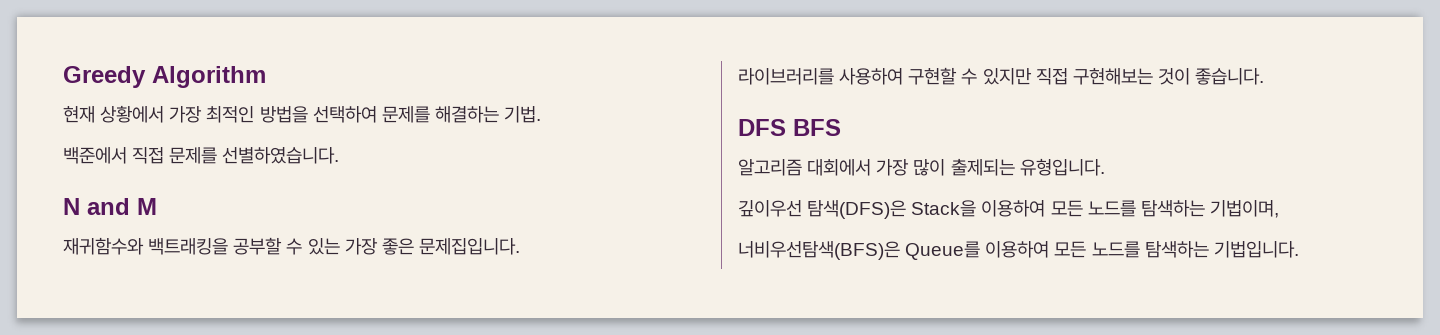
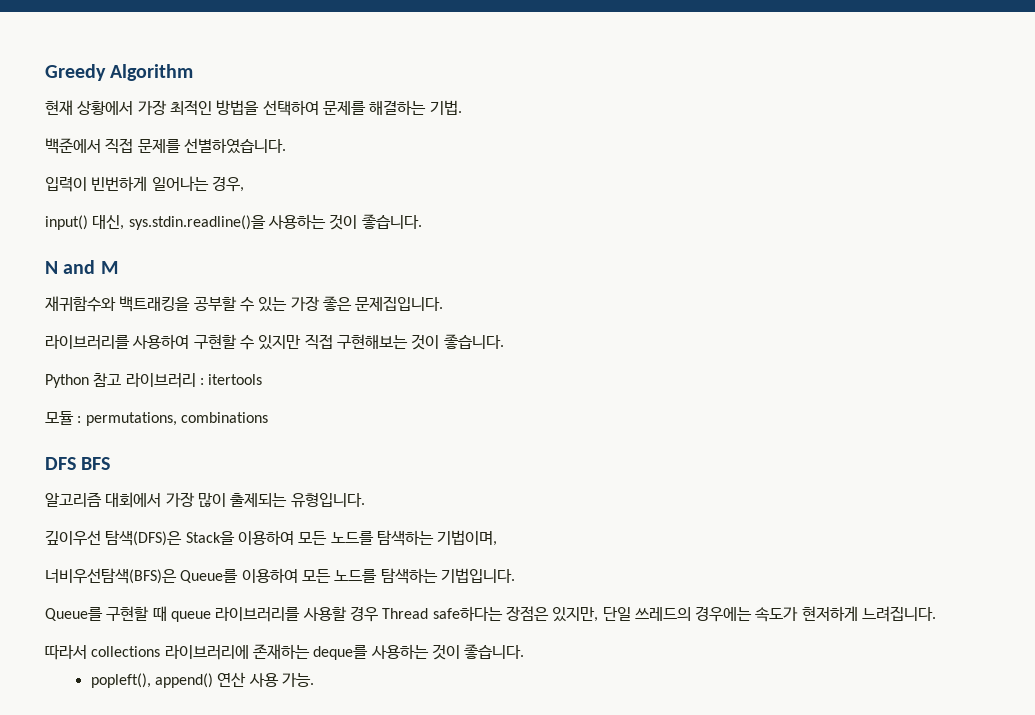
(340, 155) none -> [45,176,244,192] [45,214,422,230] // 입력이 빈번하게 일어나는 경우, // input() 대신, sys.stdin.readline()을 사용하는 것이 좋습니다.
(1265, 76) none -> [45,373,263,388] [45,411,268,426] // Python 참고 라이브러리 : itertools // 모듈 : permutations, combinations
(1299, 249) none -> [45,606,937,622] [45,644,525,660] [90,672,315,688] // Queue를 구현할 때 queue 라이브러리를 사용할 경우 Thread safe하다는 장점은 있지만, 단일 쓰레드의 경우에는 속도가 현저하게 느려집니다. // 따라서 collections 라이브러리에 존재하는 deque를 사용하는 것이 좋습니다. // popleft(), append() 연산 사용 가능.

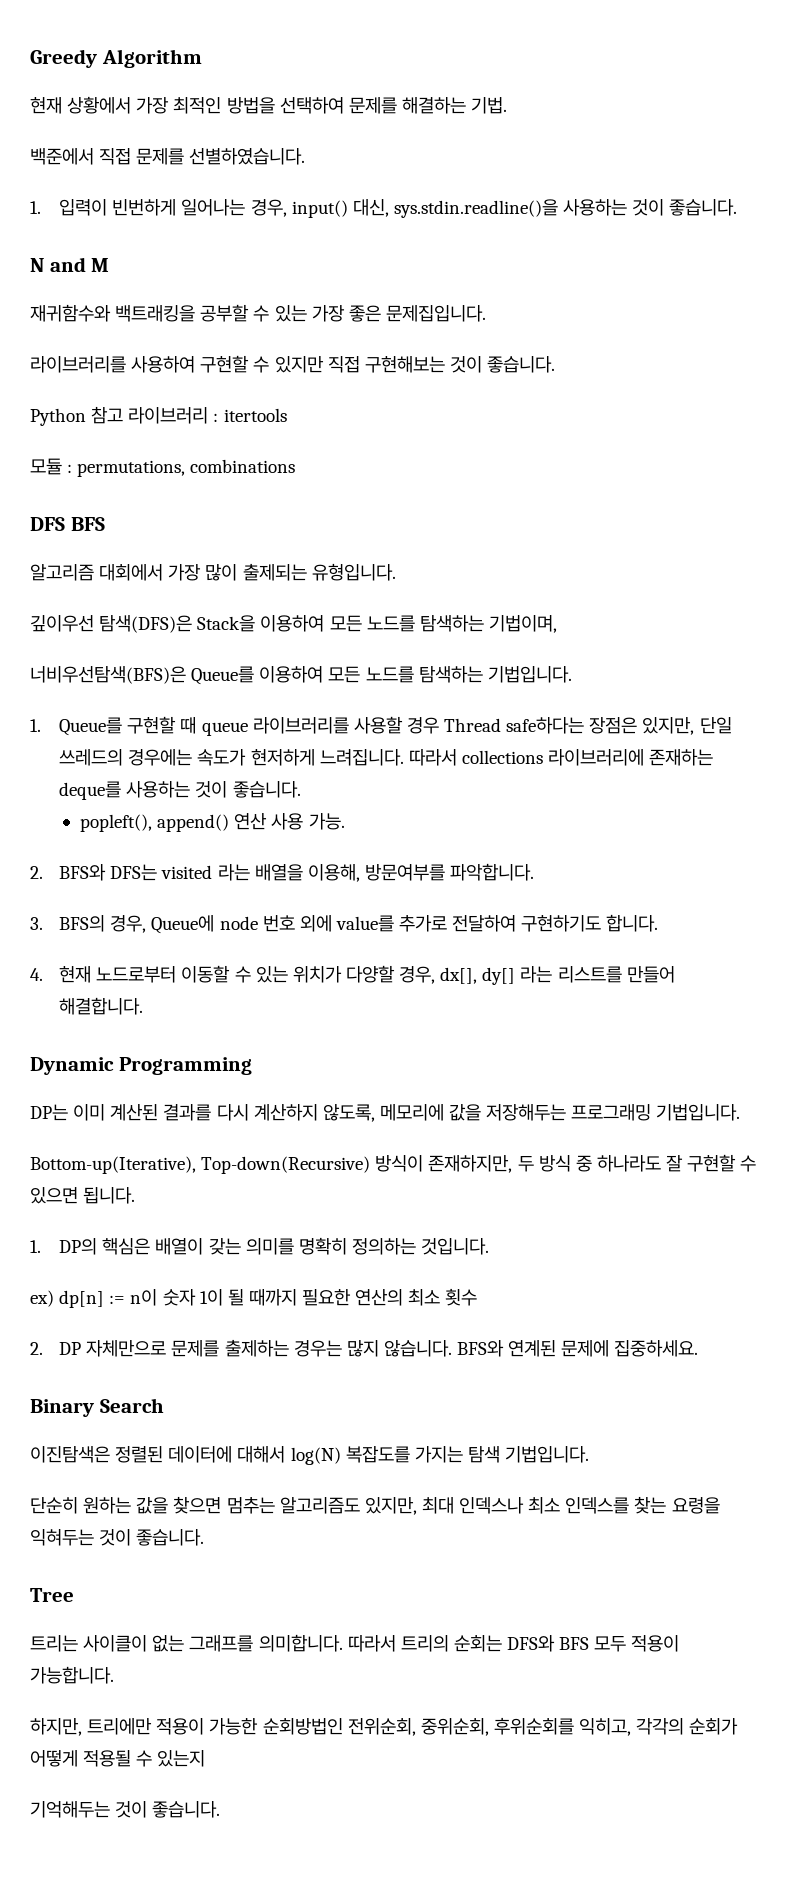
(286, 146) none -> [30,201,41,214] 1.
(244, 184) // -> (287, 208) none
(515, 575) none -> [30,719,41,732] 1.
(937, 614) // -> (404, 757) none
(315, 680) none -> [30,863,535,882] [30,914,659,934] [30,965,675,985] [59,997,144,1015] [30,1057,252,1075] [30,1104,741,1122] [30,1154,757,1174] [30,1187,136,1204] [30,1237,490,1255] [30,1288,478,1308] [30,1339,699,1357] [30,1398,164,1417] [30,1446,590,1465] [30,1496,720,1515] [30,1529,205,1546] [30,1588,74,1602] [30,1634,680,1652] [30,1666,114,1684] [30,1717,739,1736] [30,1750,206,1767] [30,1801,221,1818] // 2. BFS와 DFS는 visited 라는 배열을 이용해, 방문여부를 파악합니다. // 3. BFS의 경우, Queue에 node 번호 외에 value를 추가로 전달하여 구현하기도 합니다. // 4. 현재 노드로부터 이동할 수 있는 위치가 다양할 경우, dx[], dy[] 라는 리스트를 만들어 해결합니다. // Dynamic Programming // DP는 이미 계산된 결과를 다시 계산하지 않도록, 메모리에 값을 저장해두는 프로그래밍 기법입니다. // Bottom-up(Iterative), Top-down(Recursive) 방식이 존재하지만, 두 방식 중 하나라도 잘 구현할 수 있으면 됩니다. // 1. DP의 핵심은 배열이 갖는 의미를 명확히 정의하는 것입니다. // ex) dp[n] := n이 숫자 1이 될 때까지 필요한 연산의 최소 횟수 // 2. DP 자체만으로 문제를 출제하는 경우는 많지 않습니다. BFS와 연계된 문제에 집중하세요. // Binary Search // 이진탐색은 정렬된 데이터에 대해서 log(N) 복잡도를 가지는 탐색 기법입니다. // 단순히 원하는 값을 찾으면 멈추는 알고리즘도 있지만, 최대 인덱스나 최소 인덱스를 찾는 요령을 익혀두는 것이 좋습니다. // Tree // 트리는 사이클이 없는 그래프를 의미합니다. 따라서 트리의 순회는 DFS와 BFS 모두 적용이 가능합니다. // 하지만, 트리에만 적용이 가능한 순회방법인 전위순회, 중위순회, 후위순회를 익히고, 각각의 순회가 어떻게 적용될 수 있는지 // 기억해두는 것이 좋습니다.

